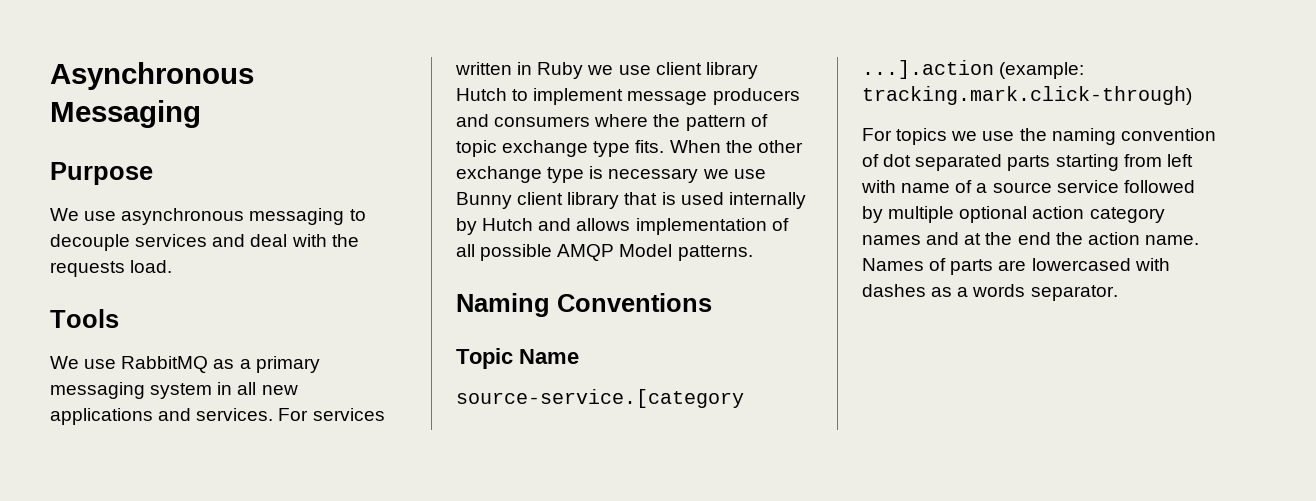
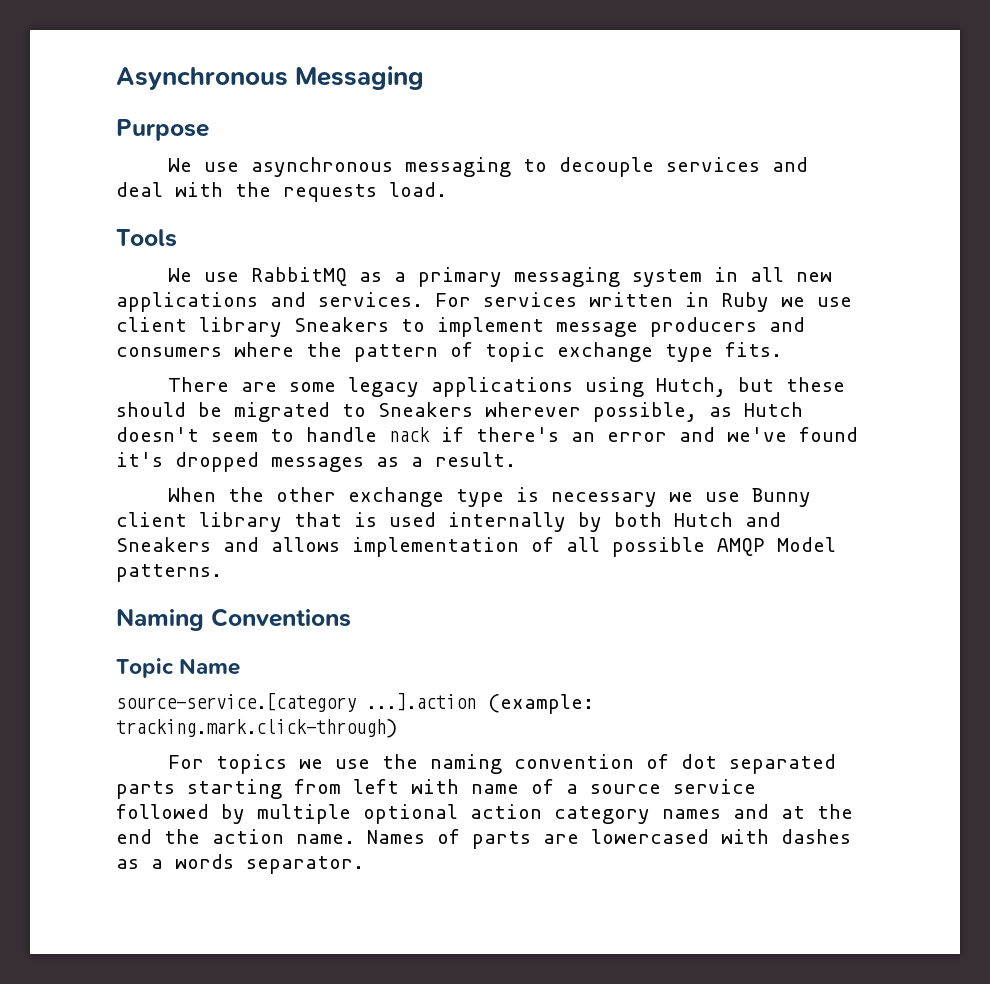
[456,88,507,101] Hutch -> [294,317,389,332] Sneakers
(665, 146) none -> [168,377,846,397] [116,402,803,422] [116,427,858,442] [116,452,516,472] // There are some legacy applications using Hutch, but these should be migrated to Sneakers wherever possible, as Hutch doesn't seem to handle nack if there's an error and we've found it's dropped messages as a result. //
(477, 226) none -> [614,512,662,527] both
(572, 224) none -> [116,537,259,552] Sneakers and

